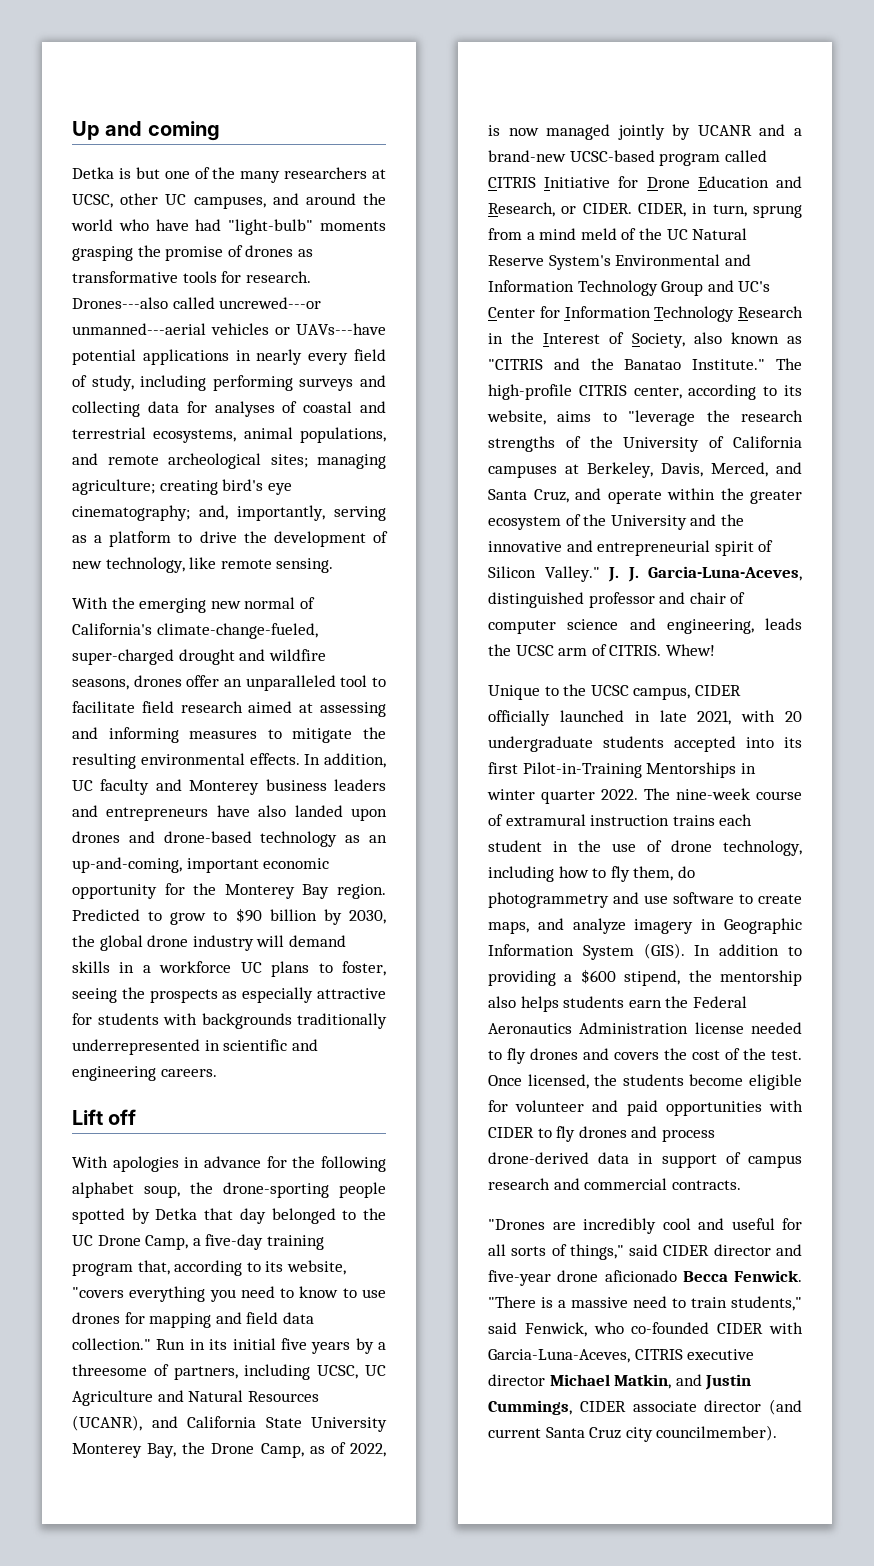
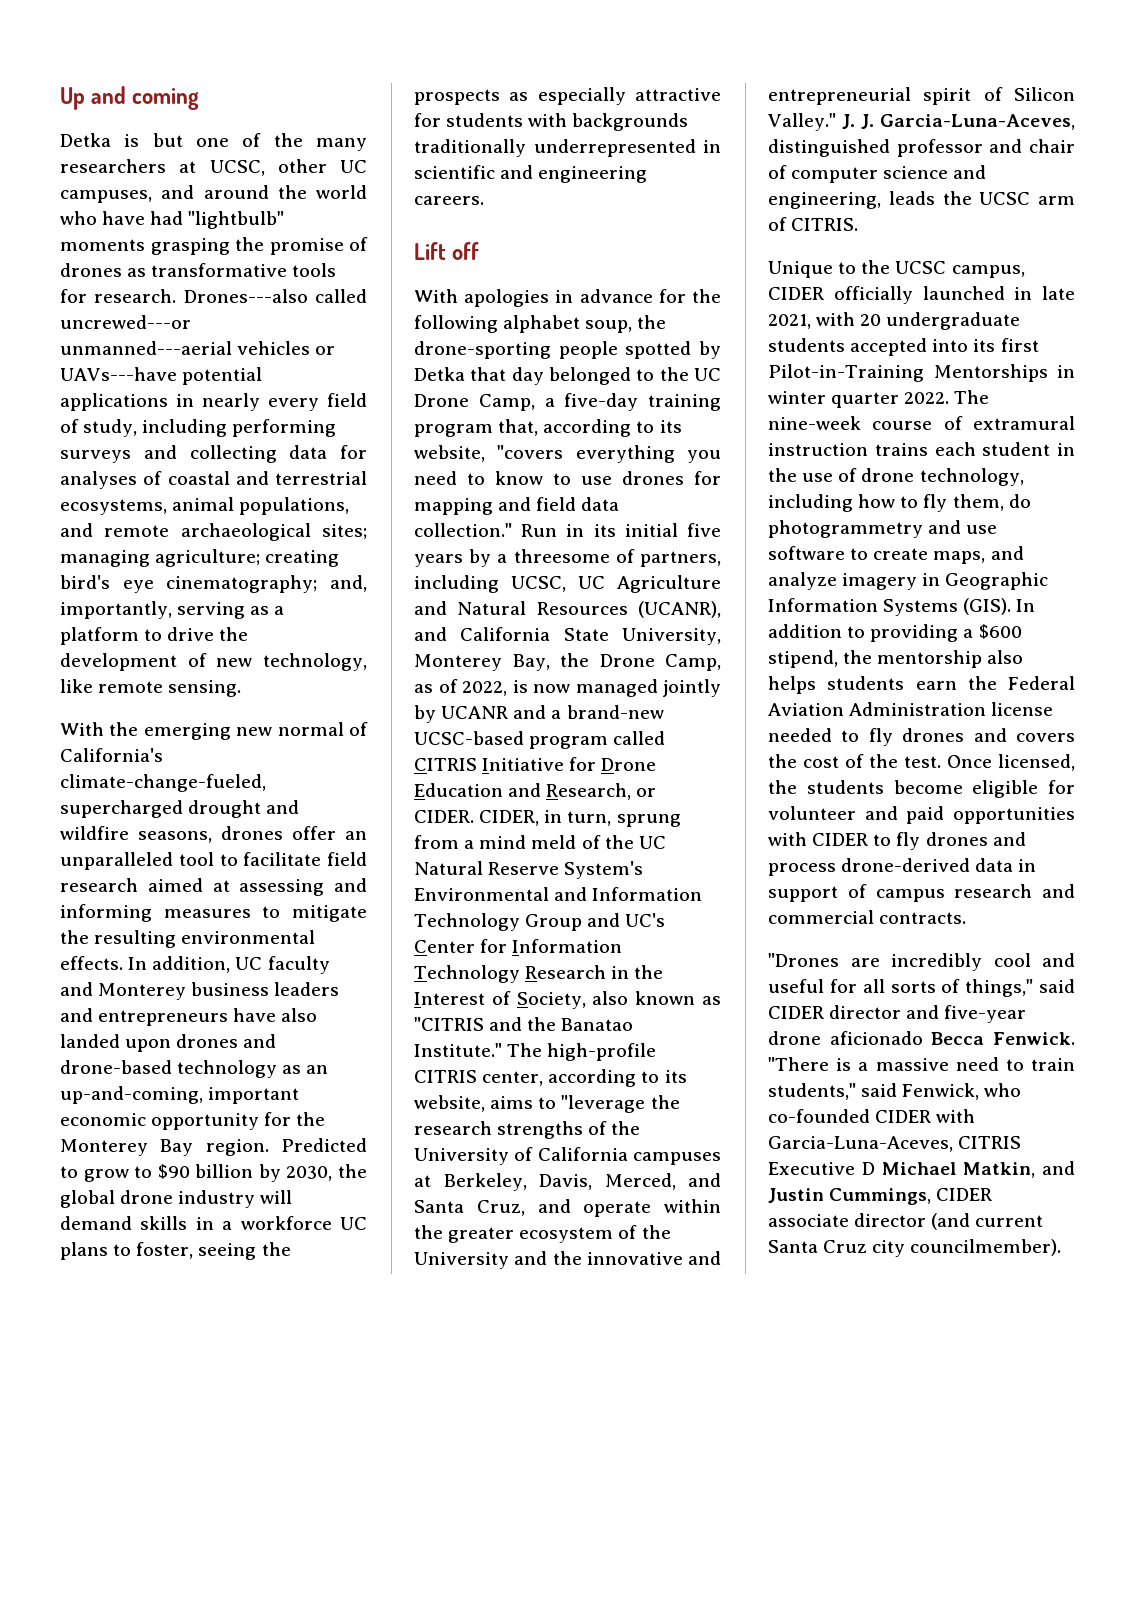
[228,219,314,235] "light-bulb" -> [188,211,285,229] "lightbulb"
[168,453,261,469] archeological -> [180,523,311,541] archaeological
[72,649,174,665] super-charged -> [60,800,183,818] supercharged
[311,1417,387,1432] University -> [622,628,721,645] University,
[665,644,715,656] Whew! -> (859, 224) none
[582,945,634,960] System -> [883,599,959,616] Systems
[488,1023,572,1034] Aeronautics -> [768,703,844,716] Aviation
[687,1349,755,1360] [488,1374,545,1386] executive director -> [768,1162,875,1175] Executive D

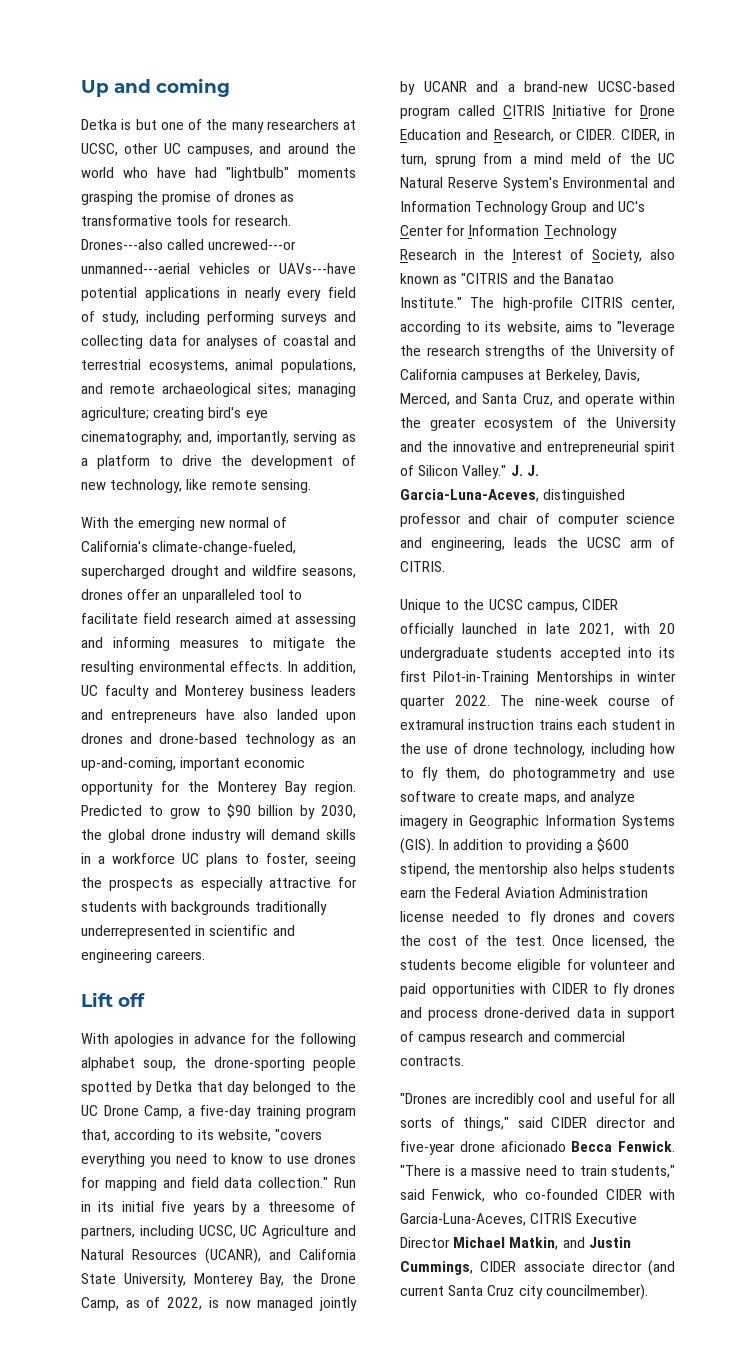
[862,1162,875,1175] D -> [400,1237,450,1248] Director

